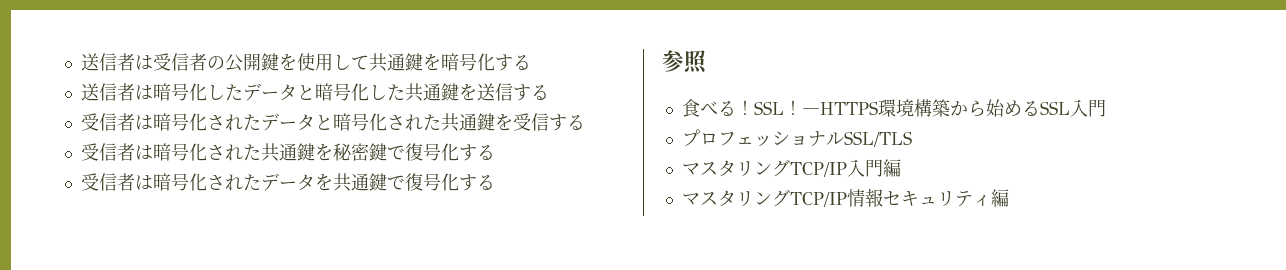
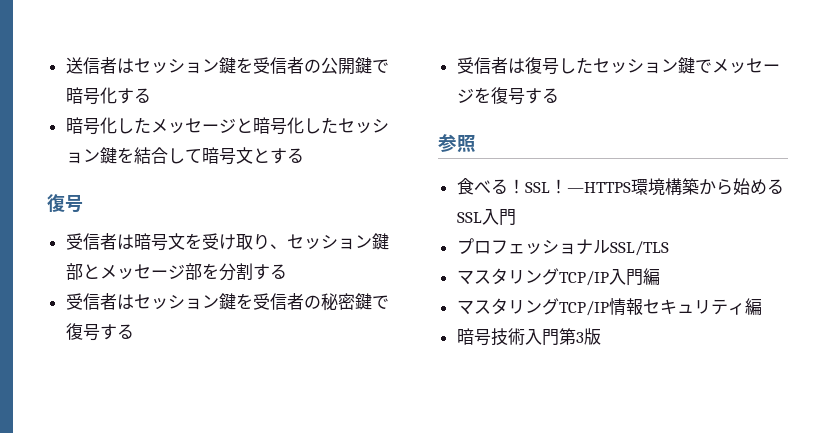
[80,53,441,72] 送信者は受信者の公開鍵を使用して共通鍵を -> [65,57,389,75] 送信者はセッション鍵を受信者の公開鍵で
[80,83,297,101] 送信者は暗号化したデータ -> [65,117,236,135] 暗号化したメッセージ
[404,83,549,102] [80,113,585,132] [80,143,495,162] [80,173,459,192] 共通鍵を送信する // 受信者は暗号化されたデータと暗号化された共通鍵を受信する // 受信者は暗号化された共通鍵を秘密鍵で復号化する // 受信者は暗号化されたデータを共通鍵で復号化 -> [337,118,389,134] [65,147,304,165] [47,194,83,212] [65,233,389,251] [65,263,287,281] [65,293,389,311] [65,323,134,341] [456,57,780,75] [456,87,525,105] セッション鍵を結合して暗号文とする // 復号 // 受信者は暗号文を受け取り、セッション鍵部とメッセージ部を分割する // 受信者はセッション鍵を受信者の秘密鍵で復号する // 受信者は復号したセッション鍵でメッセージを復号
(1009, 198) none -> [456,328,601,346] // 暗号技術入門第3版

